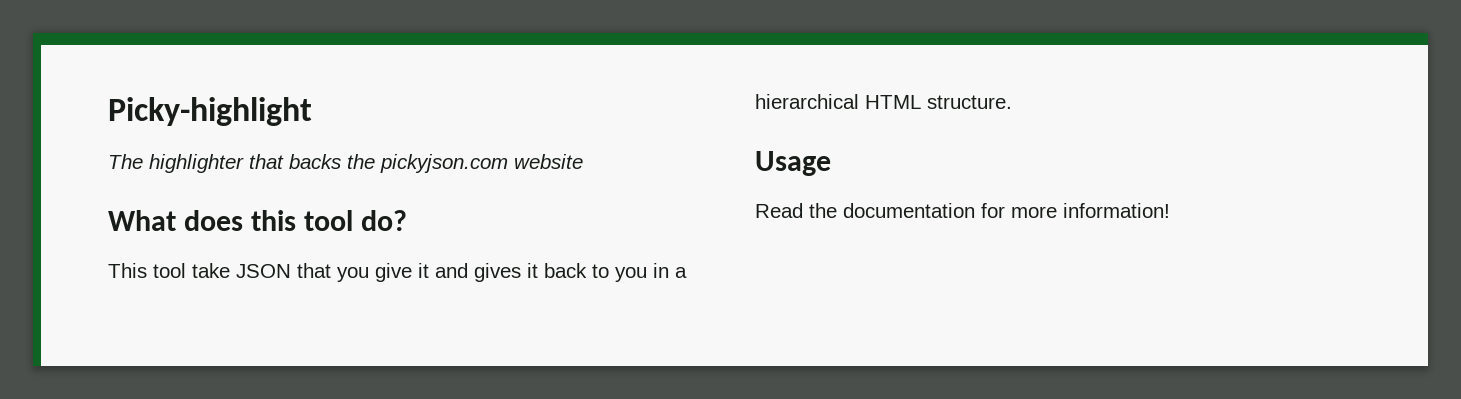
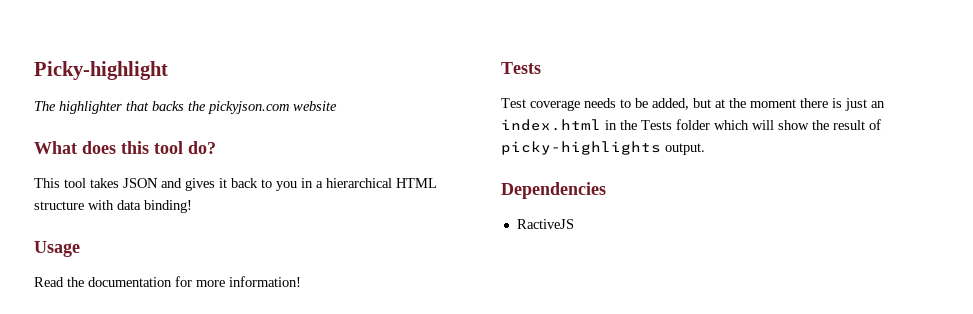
[192,263,429,282] take JSON that you give it -> [90,178,158,188] takes JSON
[927,95,1012,109] structure. -> [34,200,192,213] structure with data binding!
(1170, 210) none -> [501,62,541,74] [501,98,885,111] [501,119,881,131] [501,141,705,155] [501,182,606,199] [516,219,574,229] // Tests // Test coverage needs to be added, but at the moment there is just an index.html in the Tests folder which will show the result of picky-highlights output. // Dependencies // RactiveJS

